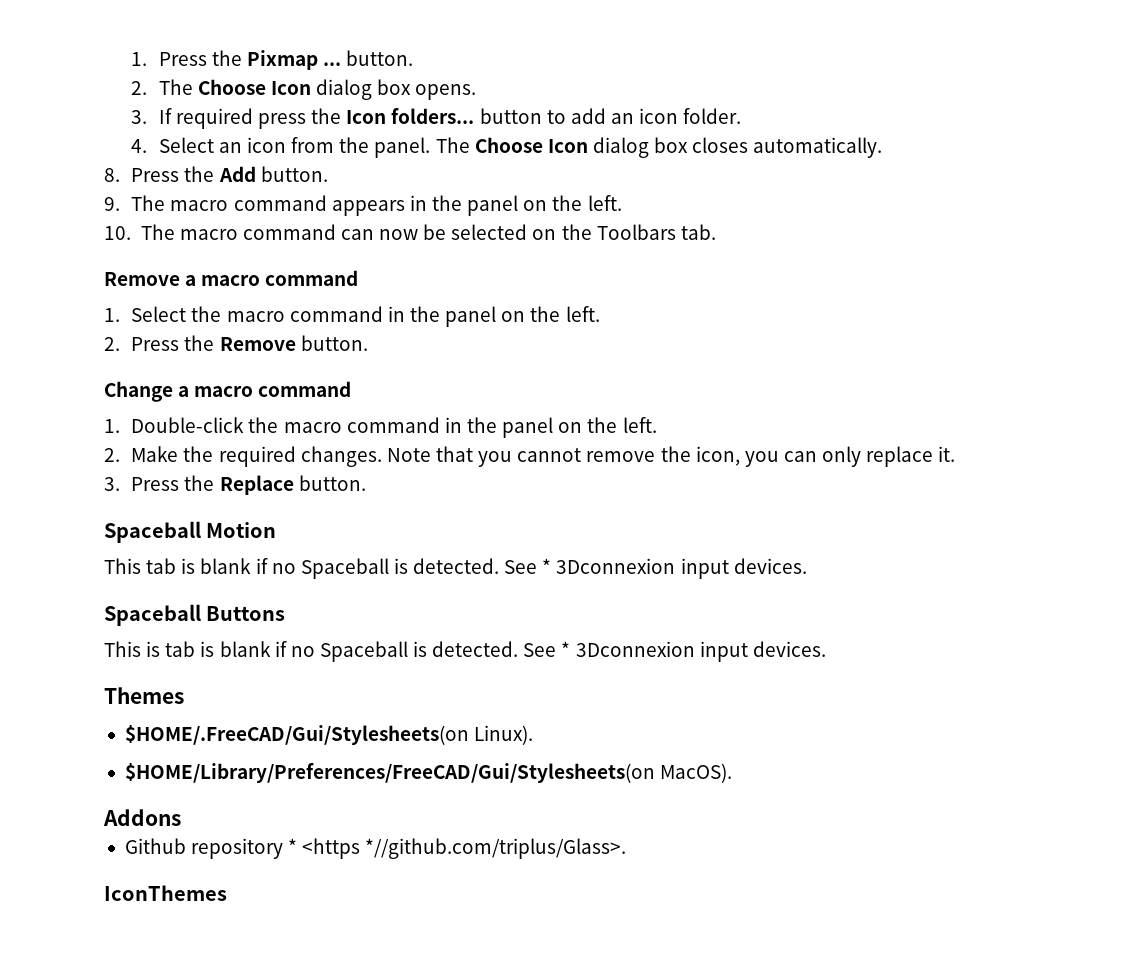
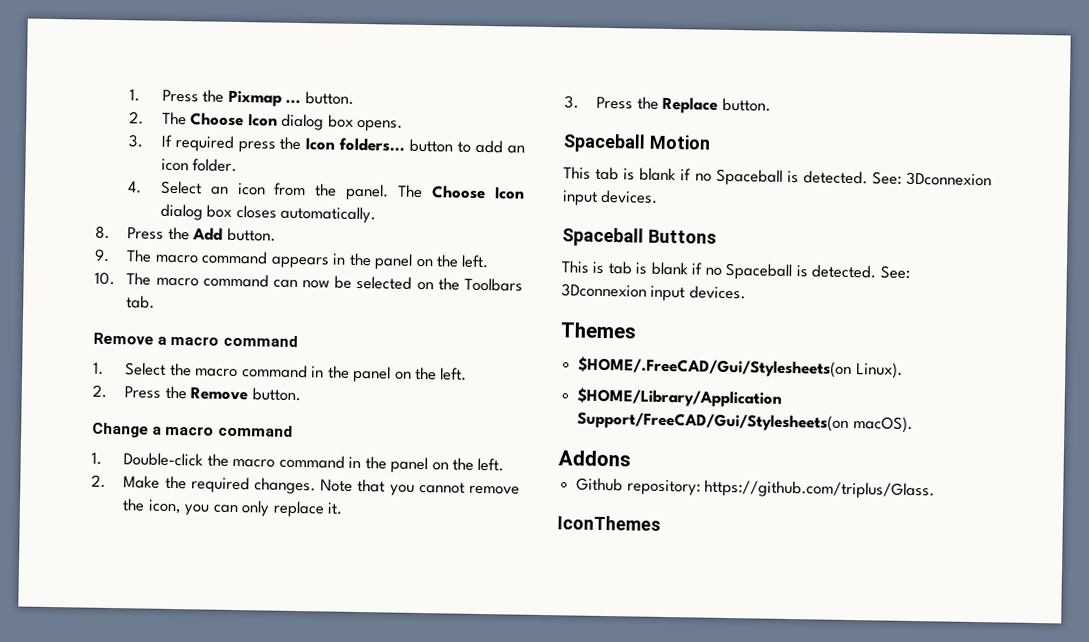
[504,558,552,574] See * -> [871,171,902,185] See:
[523,641,571,657] See * -> [879,265,910,279] See:
[124,763,733,783] $HOME/Library/Preferences/FreeCAD/Gui/Stylesheets(on MacOS). -> [577,387,783,408] [577,411,913,433] $HOME/Library/Application Support/FreeCAD/Gui/Stylesheets(on macOS).
[191,838,627,859] repository * <https *//github.com/triplus/Glass>. -> [626,479,936,500] repository: https://github.com/triplus/Glass.

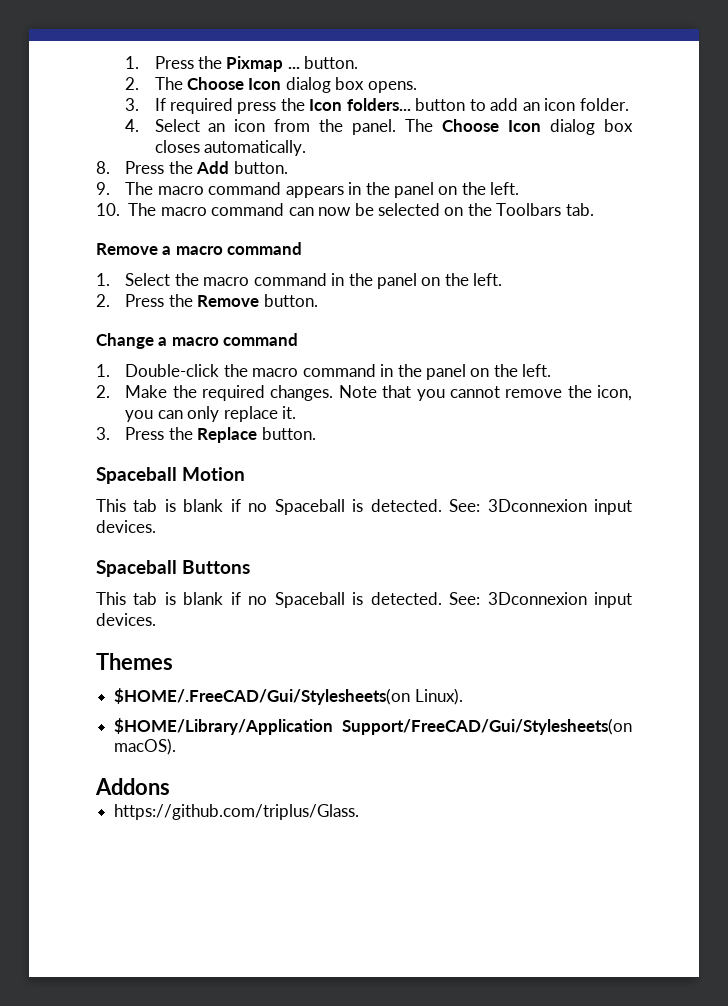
[592,261,605,274] is -> (126, 598) none
[576,477,701,496] Github repository: -> (170, 786) none
[557,515,661,531] // IconThemes -> (360, 812) none

